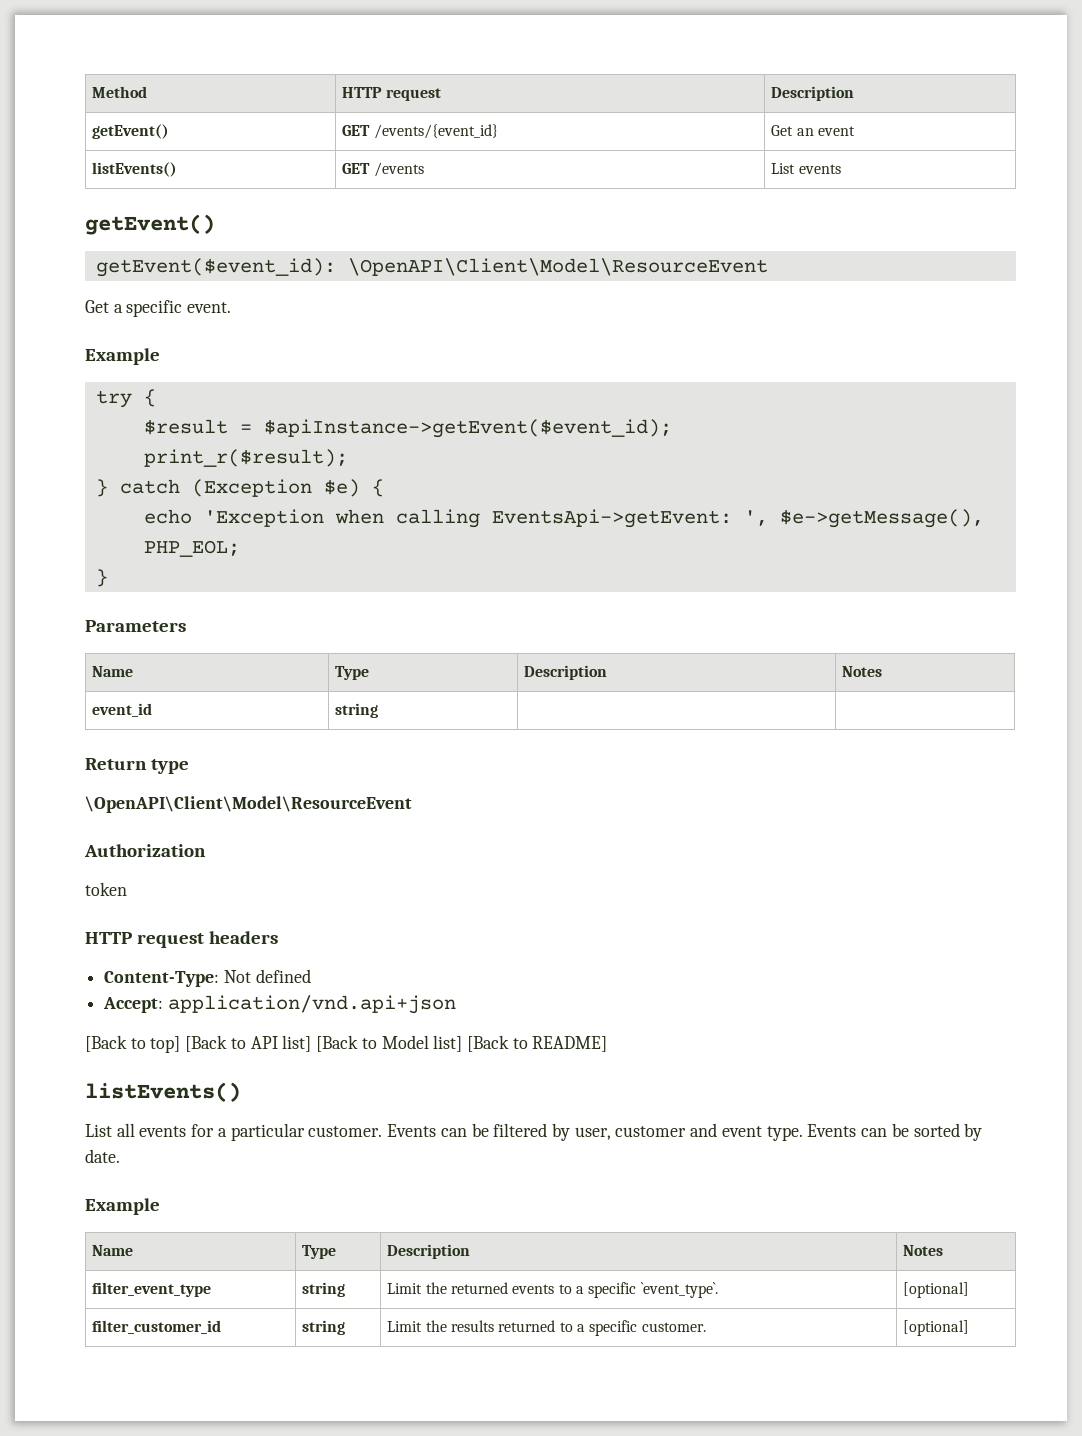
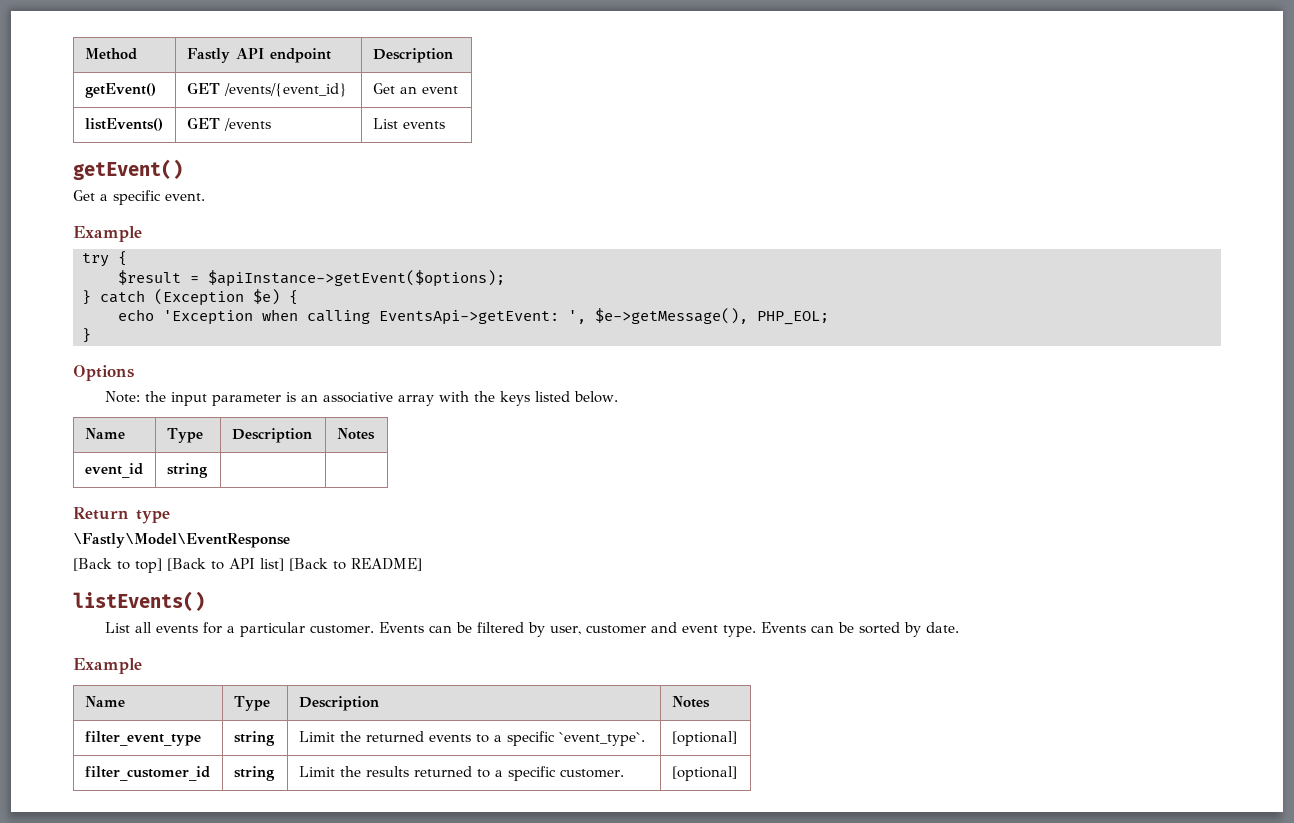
[342,87,441,101] HTTP request -> [186,48,331,63] Fastly API endpoint
[95,258,768,277] // getEvent($event_id): \OpenAPI\Client\Model\ResourceEvent -> (183, 169) none
[263,419,672,438] [143,449,348,467] $apiInstance->getEvent($event_id); // print_r($result); -> [208,270,505,287] $apiInstance->getEvent($options);
[85,620,186,632] Parameters -> [73,365,134,381] [104,391,618,406] Options // Note: the input parameter is an associative array with the keys listed below.
[85,796,412,813] [84,844,206,857] [85,882,127,896] [85,931,278,948] [104,969,311,987] [103,995,456,1014] \OpenAPI\Client\Model\ResourceEvent // Authorization // token // HTTP request headers // Content-Type: Not defined // Accept: application/vnd.api+json -> [73,533,290,548] \Fastly\Model\EventResponse
[381,1035,528,1052] Model list] [Back to -> (346, 565) none

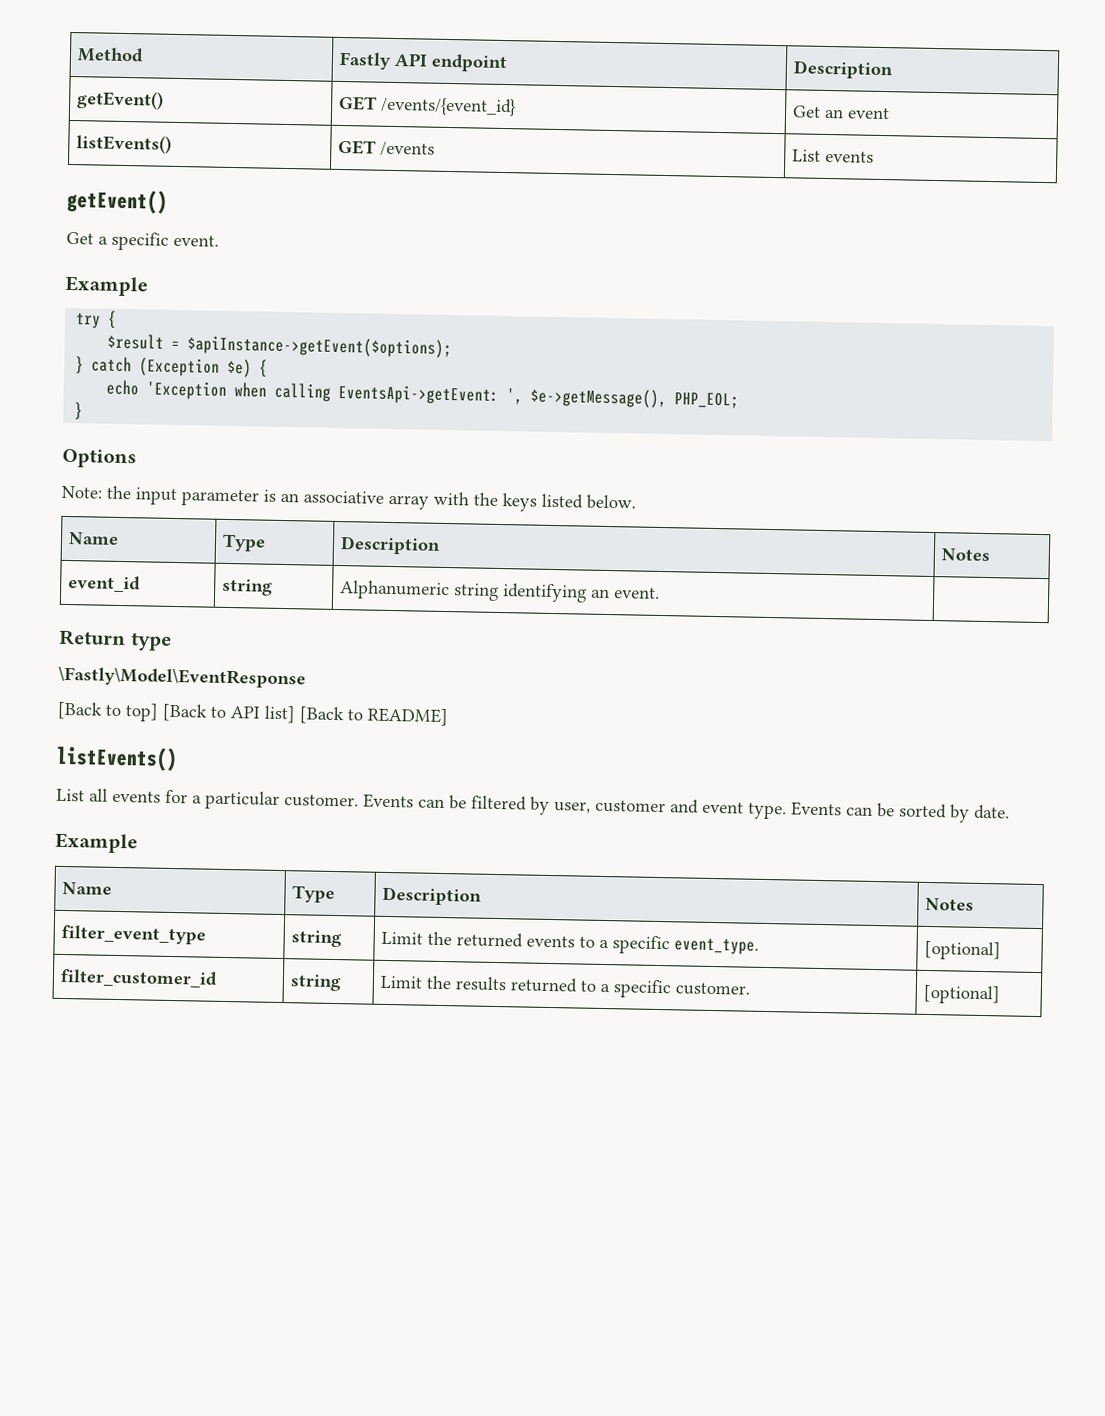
(208, 470) none -> [339,580,661,603] Alphanumeric string identifying an event.
[558,732,645,746] `event_type`. -> [674,938,760,955] event_type.

